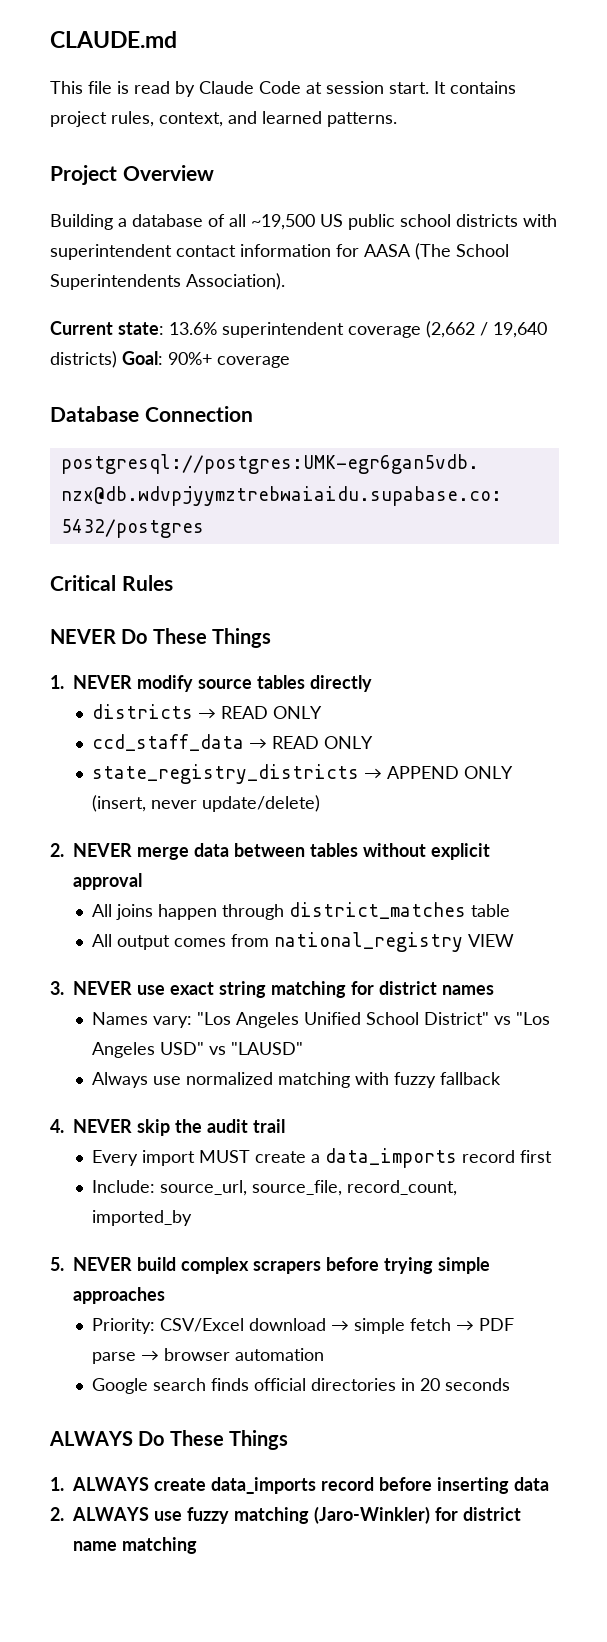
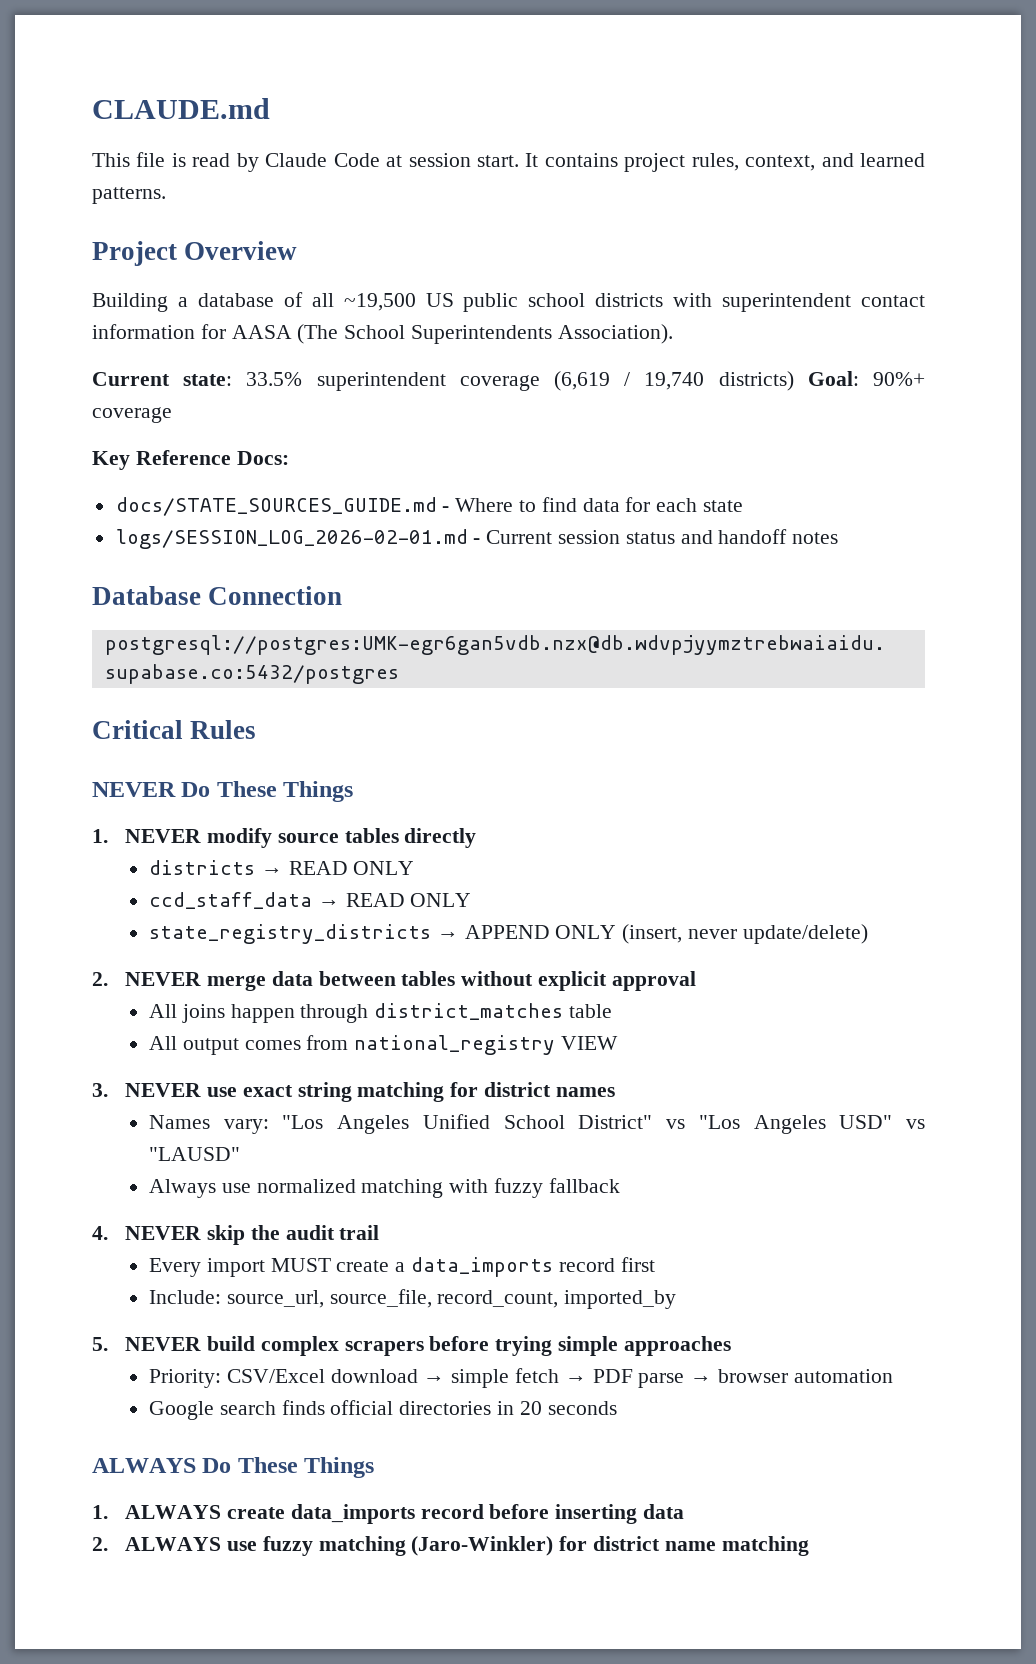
[169,322,217,335] 13.6% -> [246,372,303,386] 33.5%
[426,321,547,338] (2,662 / 19,640 -> [554,371,705,391] (6,619 / 19,740
(290, 362) none -> [92,450,289,470] [115,497,744,516] [115,529,839,549] // Key Reference Docs: // docs/STATE_SOURCES_GUIDE.md - Where to find data for each state // logs/SESSION_LOG_2026-02-01.md - Current session status and handoff notes

